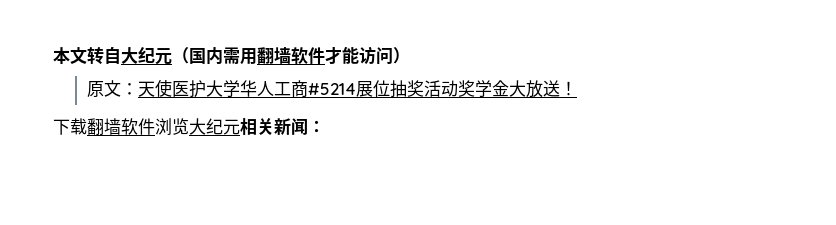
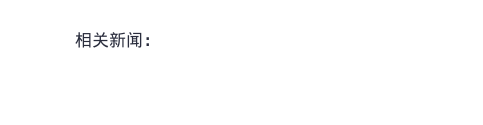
[53,46,410,65] [86,79,577,98] [53,118,240,135] 本文转自大纪元（国内需用翻墙软件才能访问） // 原文：天使医护大学华人工商#5214展位抽奖活动奖学金大放送！ // 下载翻墙软件浏览大纪元 -> (75, 40) none

